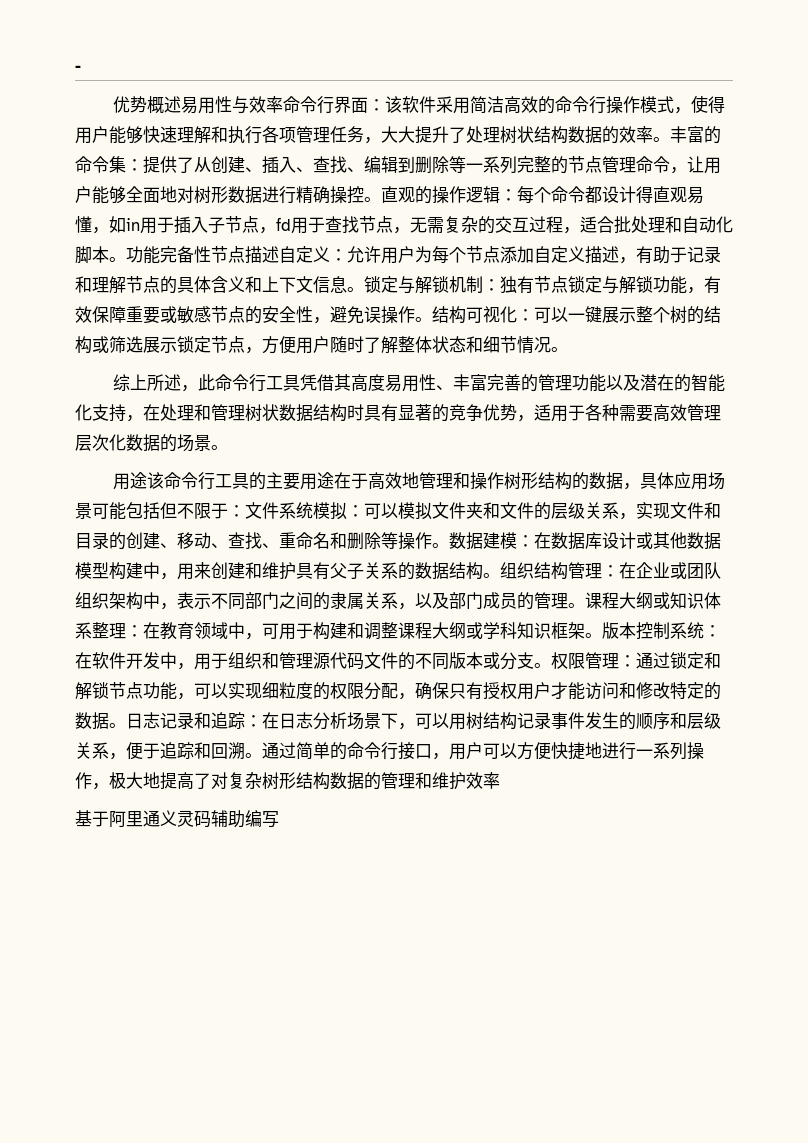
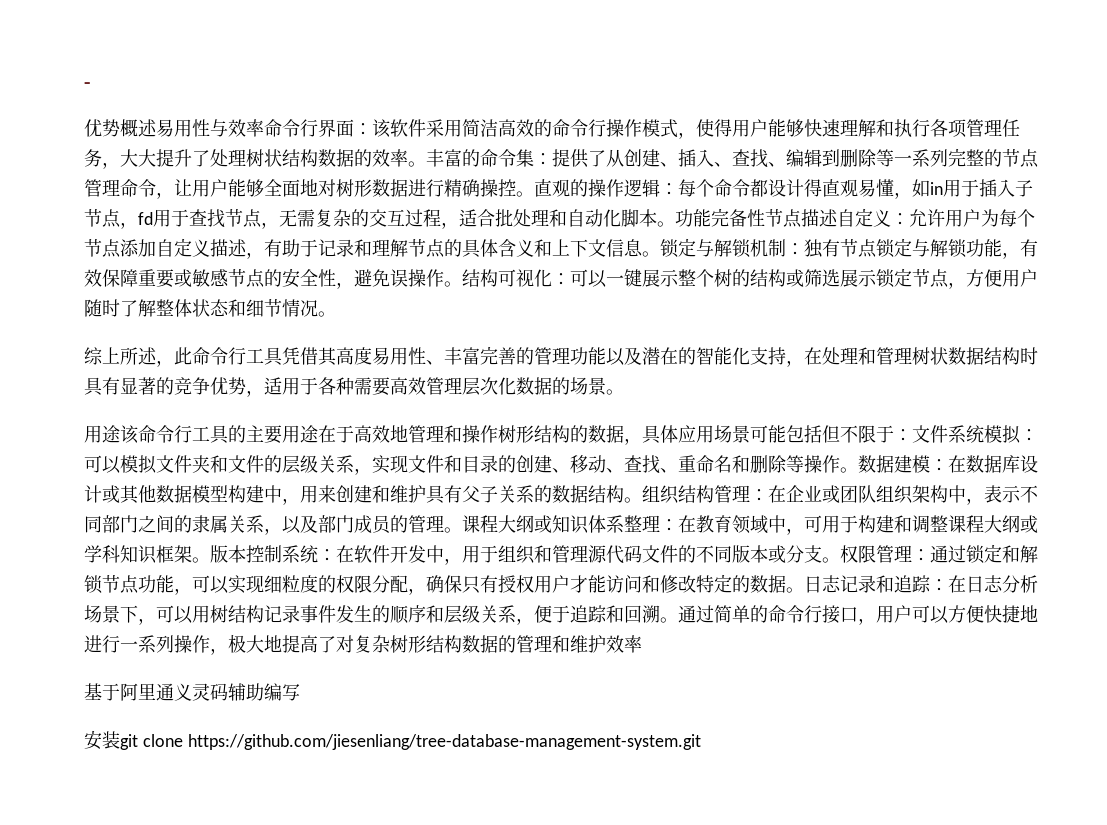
(279, 819) none -> [84,730,701,750] // 安装git clone https://github.com/jiesenliang/tree-database-management-system.git

